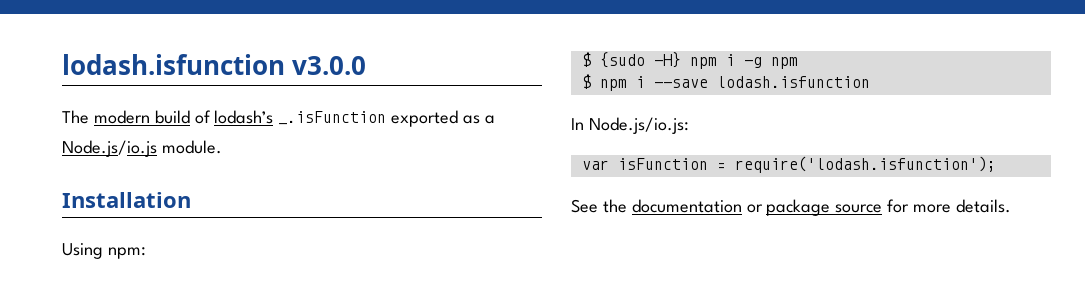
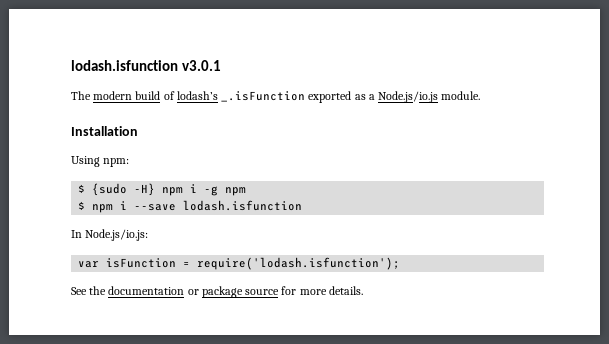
[62,54,367,75] lodash.isfunction v3.0.0 -> [71,60,221,71] lodash.isfunction v3.0.1

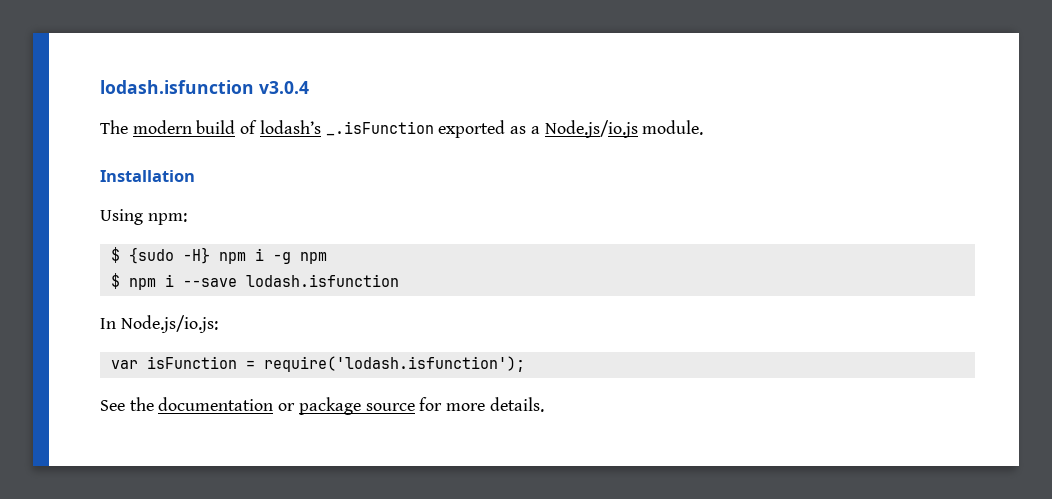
[71,60,221,71] lodash.isfunction v3.0.1 -> [100,80,309,94] lodash.isfunction v3.0.4

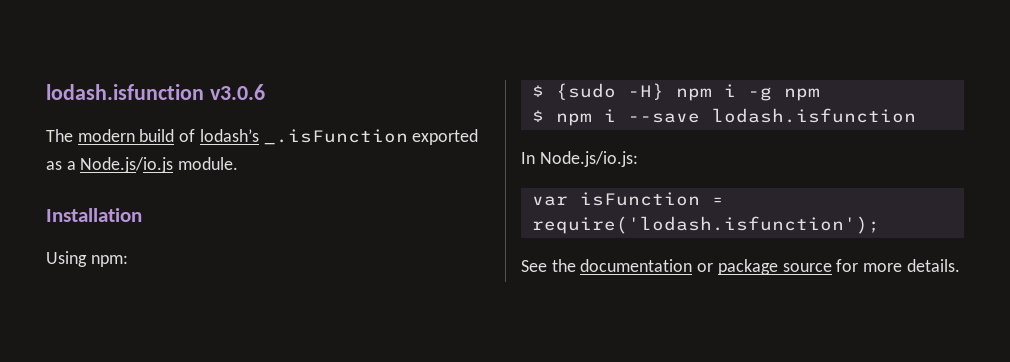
[100,80,309,94] lodash.isfunction v3.0.4 -> [46,84,265,100] lodash.isfunction v3.0.6

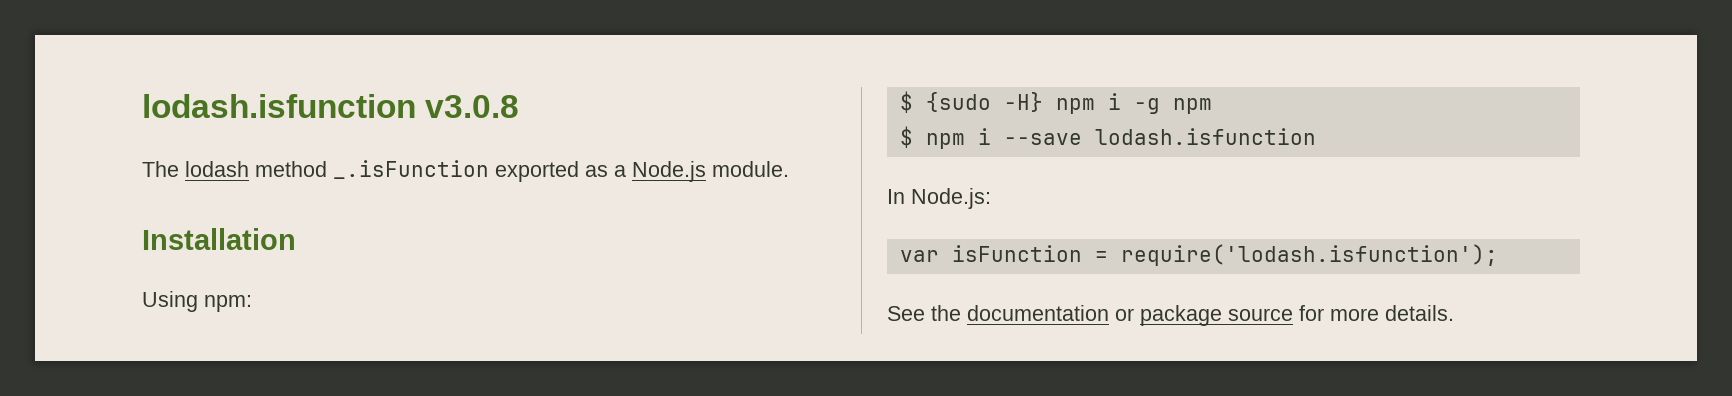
[46,84,265,100] lodash.isfunction v3.0.6 -> [142,94,520,118] lodash.isfunction v3.0.8
[77,129,259,142] modern build of lodash’s -> [185,161,327,177] lodash method
[80,157,174,173] Node.js/io.js -> [632,161,706,182] Node.js
[539,151,638,167] Node.js/io.js: -> [911,188,991,209] Node.js:

